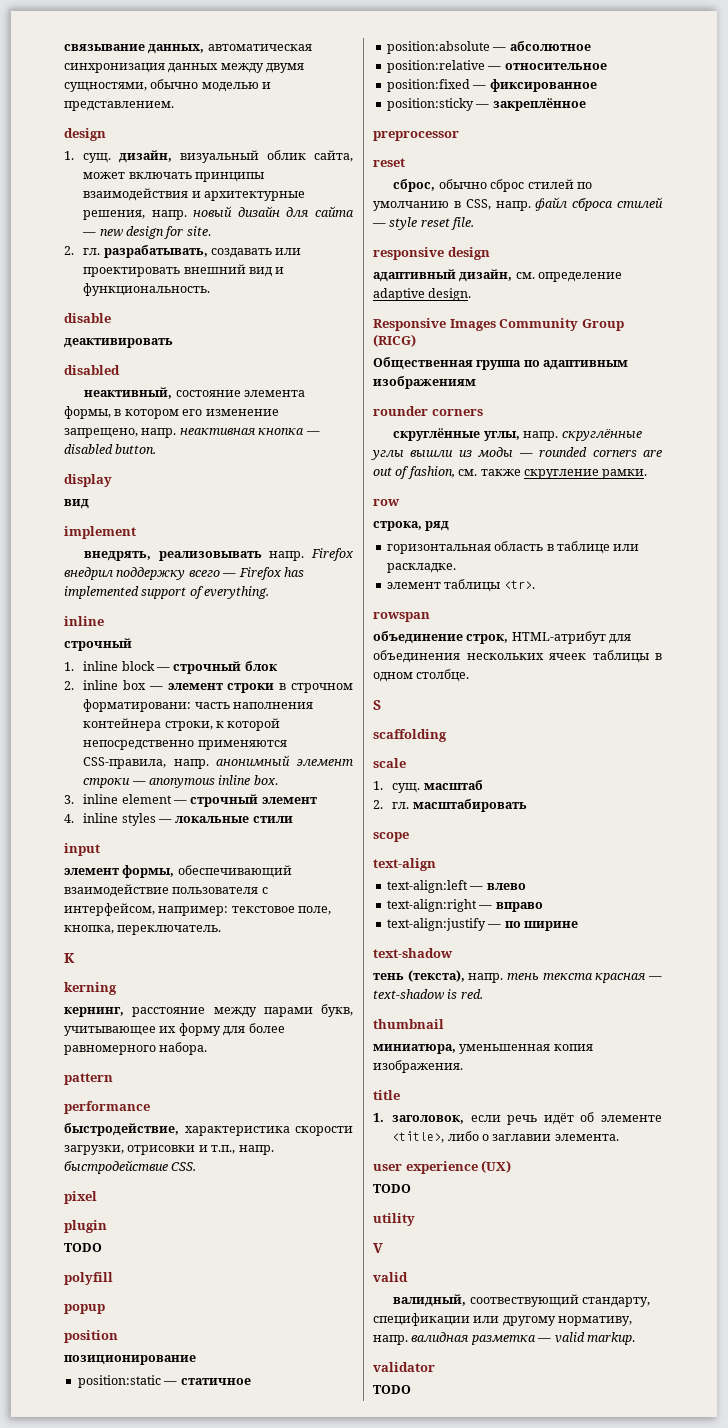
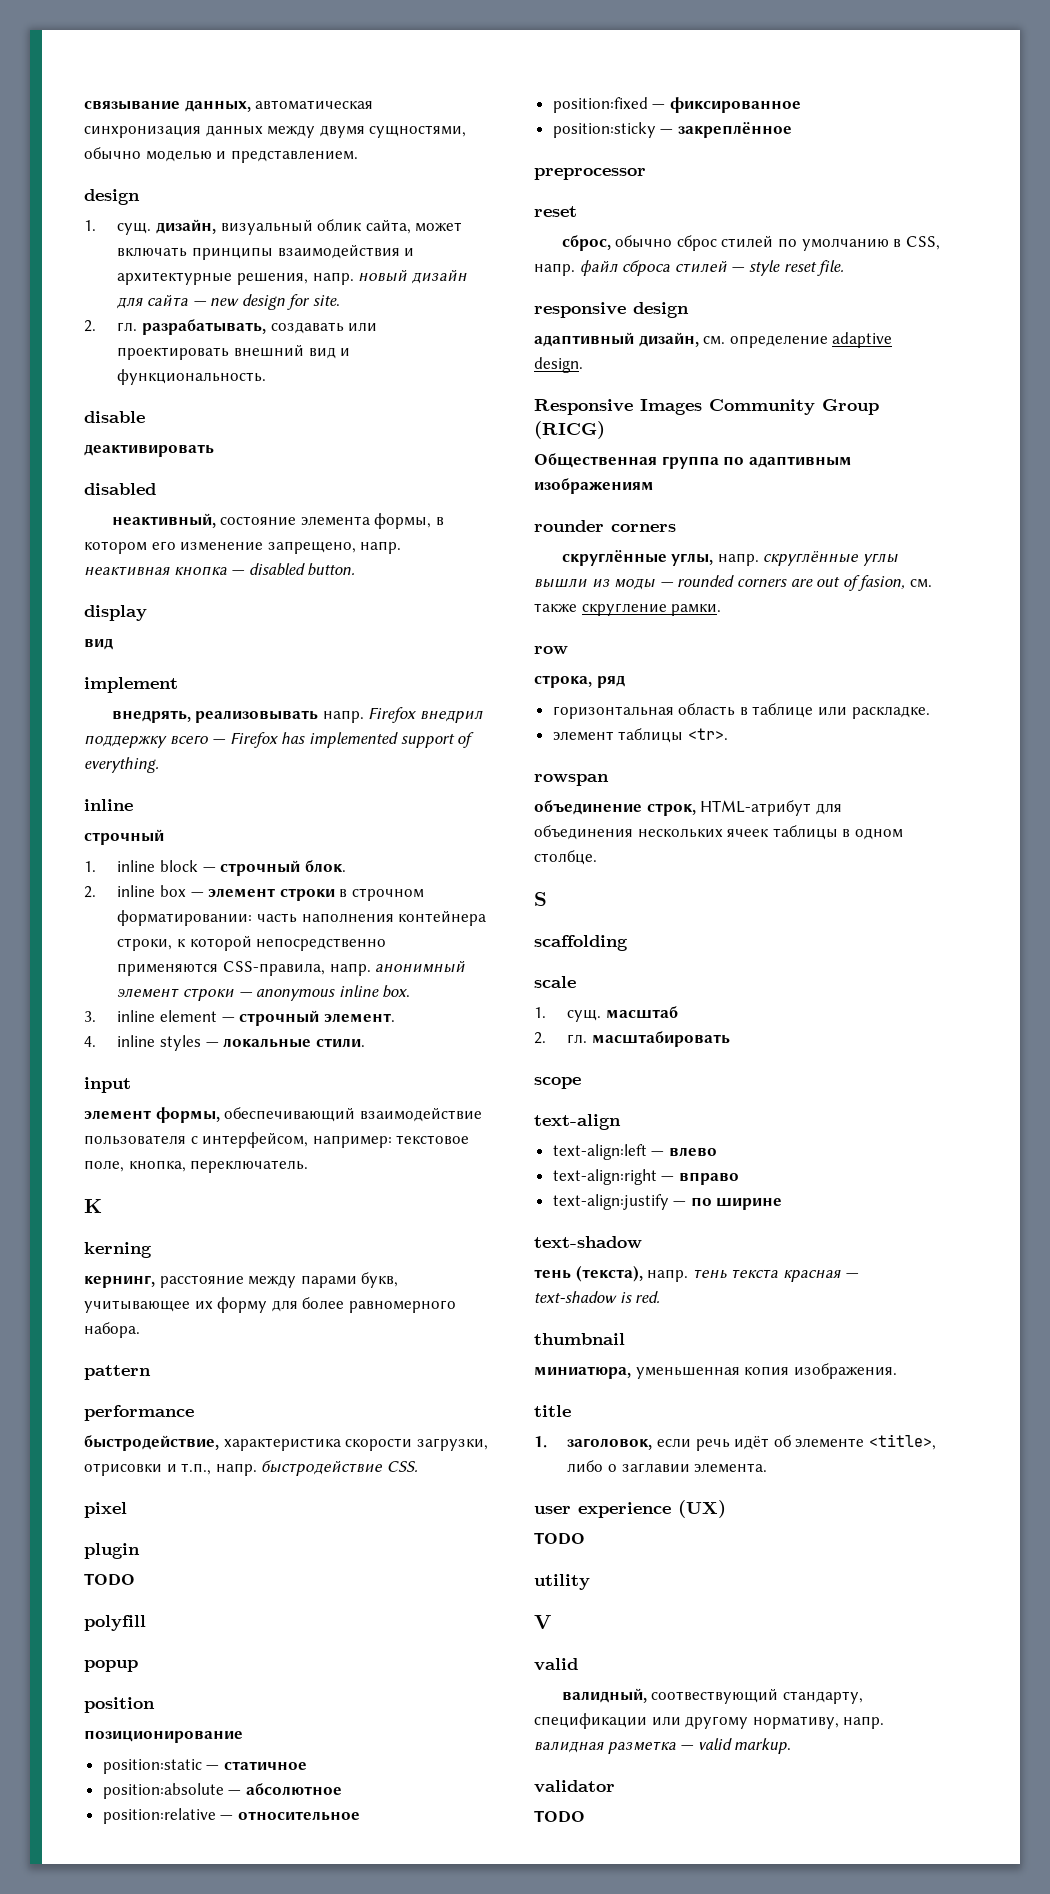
[244,661,278,671] блок -> [304,860,346,872] блок.
[83,699,192,712] форматировани: -> [117,910,253,926] форматировании:
[261,797,317,804] элемент -> [323,1013,395,1023] элемент.
[252,816,293,823] стили -> [315,1038,365,1047] стили.
[407,466,455,479] fashion, -> [858,575,906,591] fasion,

